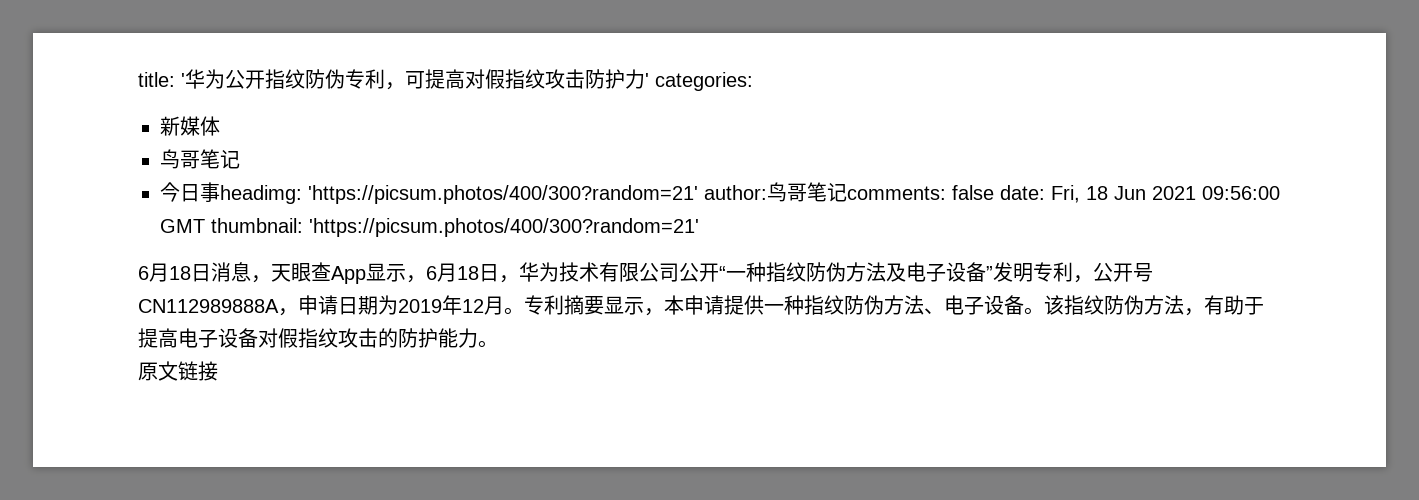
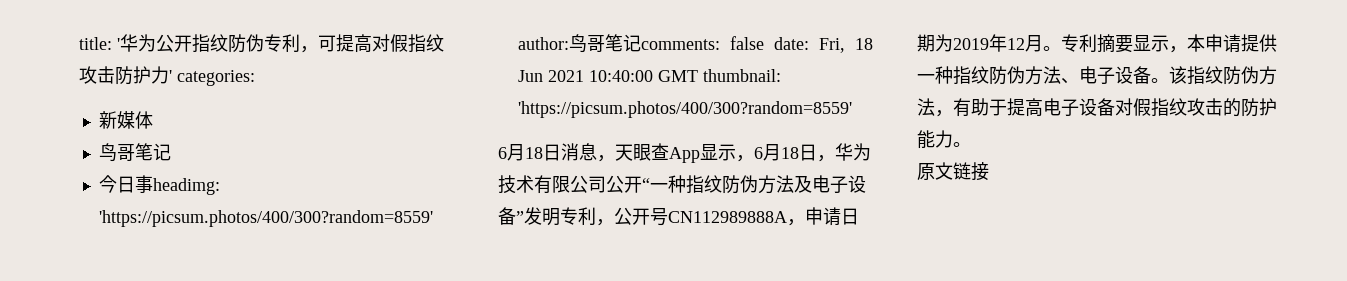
[308,185,698,204] 'https://picsum.photos/400/300?random=21' -> [98,210,433,227] 'https://picsum.photos/400/300?random=8559'
[1202,186,1280,200] 09:56:00 -> [588,70,653,82] 10:40:00
[309,218,699,237] 'https://picsum.photos/400/300?random=21' -> [517,101,852,118] 'https://picsum.photos/400/300?random=8559'

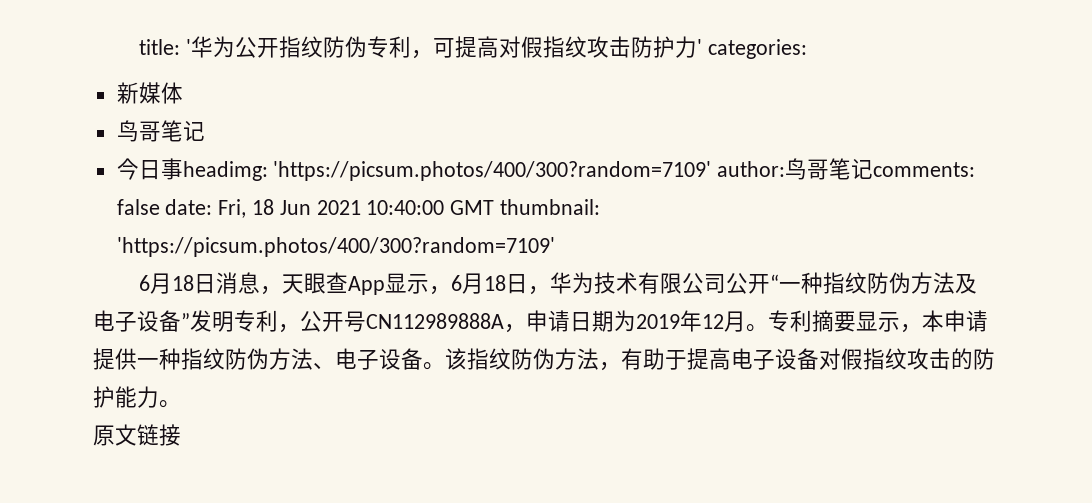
[98,210,433,227] 'https://picsum.photos/400/300?random=8559' -> [273,161,712,181] 'https://picsum.photos/400/300?random=7109'
[517,101,852,118] 'https://picsum.photos/400/300?random=8559' -> [116,237,555,257] 'https://picsum.photos/400/300?random=7109'

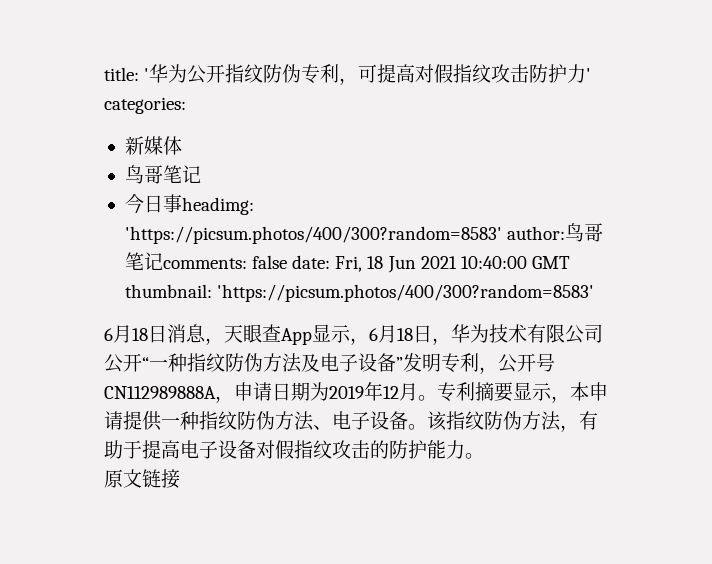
[273,161,712,181] 'https://picsum.photos/400/300?random=7109' -> [124,226,502,244] 'https://picsum.photos/400/300?random=8583'
[116,237,555,257] 'https://picsum.photos/400/300?random=7109' -> [217,284,595,302] 'https://picsum.photos/400/300?random=8583'

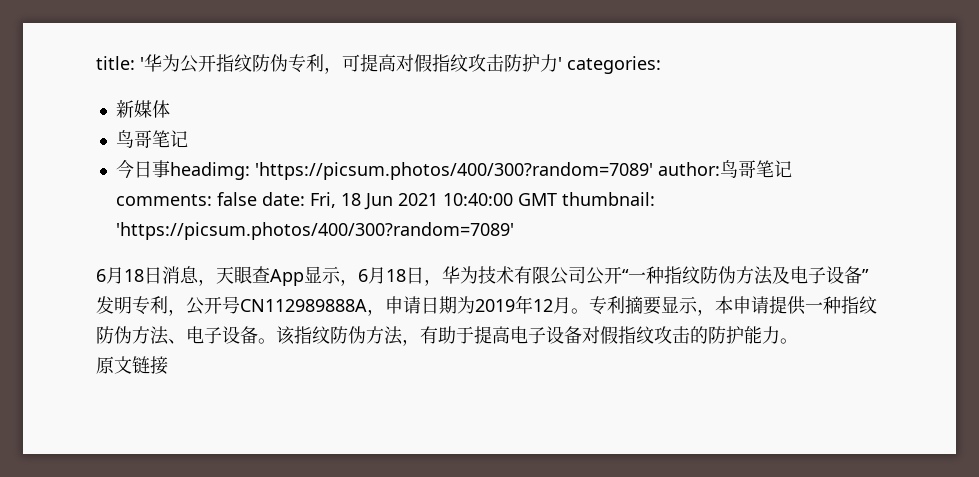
[124,226,502,244] 'https://picsum.photos/400/300?random=8583' -> [254,162,653,180] 'https://picsum.photos/400/300?random=7089'
[217,284,595,302] 'https://picsum.photos/400/300?random=8583' -> [115,222,514,240] 'https://picsum.photos/400/300?random=7089'

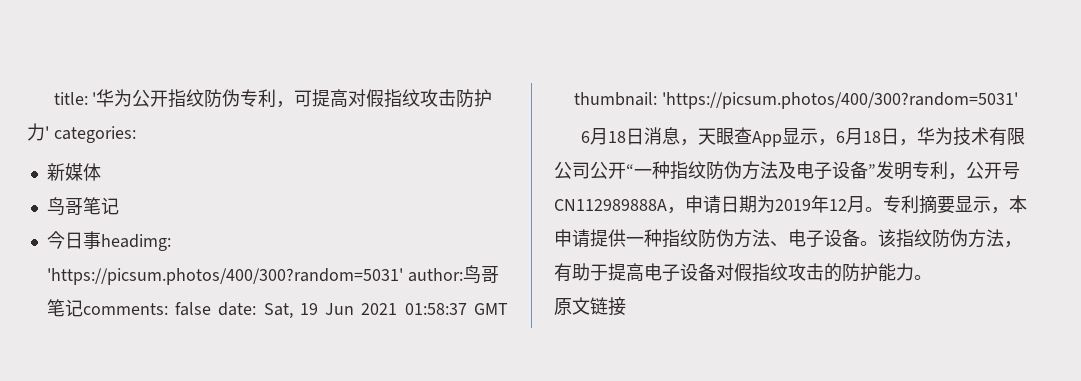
[254,162,653,180] 'https://picsum.photos/400/300?random=7089' -> [46,268,403,285] 'https://picsum.photos/400/300?random=5031'
[309,192,361,208] Fri, 18 -> [263,303,318,319] Sat, 19
[442,193,513,206] 10:40:00 -> [404,303,467,315] 01:58:37
[115,222,514,240] 'https://picsum.photos/400/300?random=7089' -> [661,92,1018,109] 'https://picsum.photos/400/300?random=5031'

